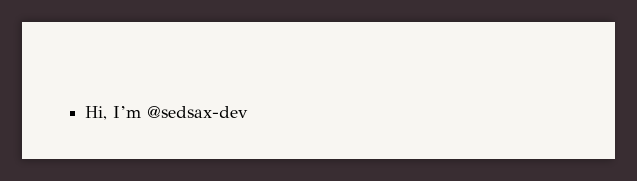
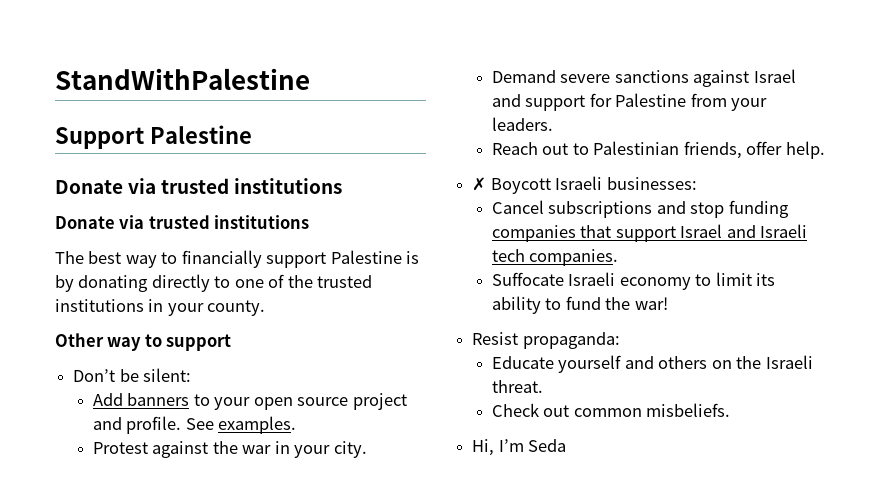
(85, 113) none -> [55,68,310,90] [55,125,252,149] [55,178,343,194] [55,215,310,229] [55,250,420,268] [55,274,373,292] [55,299,266,316] [55,333,232,351] [73,368,192,382] [93,393,407,410] [93,416,297,434] [93,441,367,458] [492,69,796,87] [492,93,768,111] [492,117,554,131] [492,141,825,159] [472,176,697,194] [492,200,789,218] [492,224,808,242] [492,249,619,266] [492,272,776,290] [492,296,668,314] [472,332,620,349] [492,355,813,373] [492,380,544,393] [492,403,731,417] StandWithPalestine // Support Palestine // Donate via trusted institutions // Donate via trusted institutions // The best way to financially support Palestine is by donating directly to one of the trusted institutions in your county. // Other way to support // Don’t be silent: // Add banners to your open source project and profile. See examples. // Protest against the war in your city. // Demand severe sanctions against Israel and support for Palestine from your leaders. // Reach out to Palestinian friends, offer help. // ✗ Boycott Israeli businesses: // Cancel subscriptions and stop funding companies that support Israel and Israeli tech companies. // Suffocate Israeli economy to limit its ability to fund the war! // Resist propaganda: // Educate yourself and others on the Israeli threat. // Check out common misbeliefs. //
[147,106,249,118] @sedsax-dev -> [528,439,567,452] Seda

